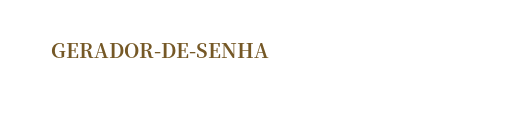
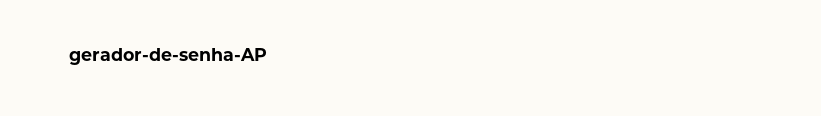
[51,43,269,58] GERADOR-DE-SENHA -> [69,48,267,65] gerador-de-senha-AP

